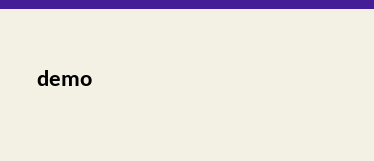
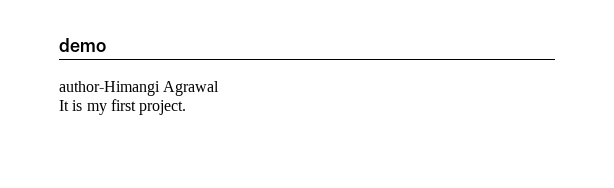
(92, 78) none -> [59,81,220,96] [59,99,187,115] // author-Himangi Agrawal // It is my first project.

